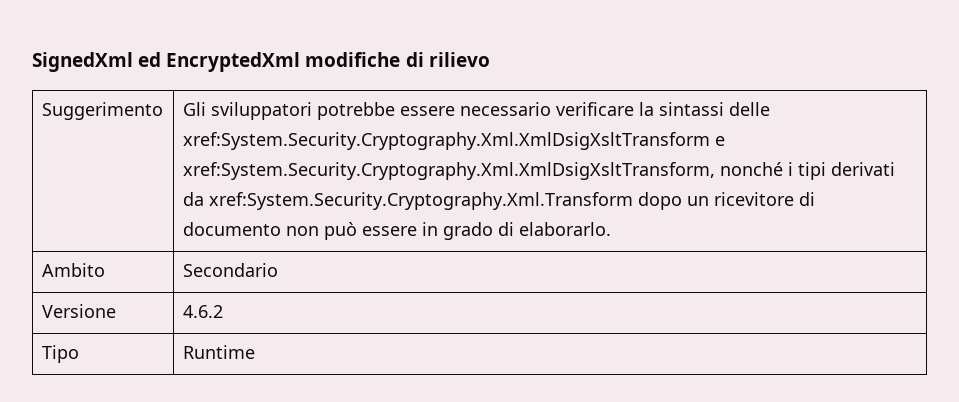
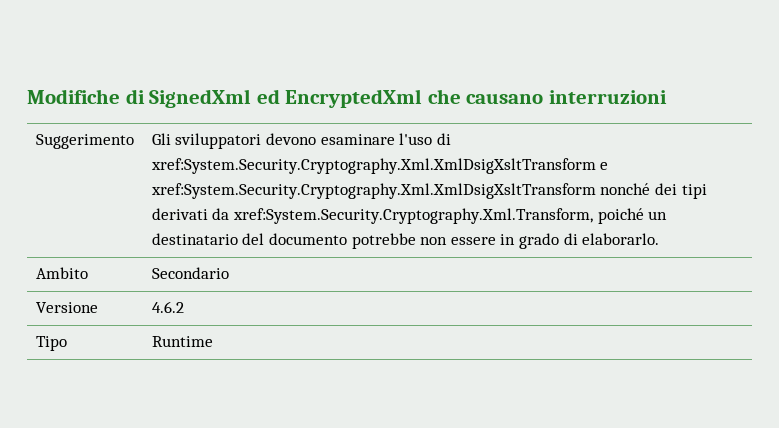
(32, 62) none -> [27,89,145,104] Modifiche di
[305,52,490,67] modifiche di rilievo -> [427,89,667,104] che causano interruzioni
[316,102,770,120] [182,132,725,150] [182,162,895,180] [182,192,815,210] [182,222,357,240] potrebbe essere necessario verificare la sintassi delle xref:System.Security.Cryptography.Xml.XmlDsigXsltTransform e xref:System.Security.Cryptography.Xml.XmlDsigXsltTransform, nonché i tipi derivati da xref:System.Security.Cryptography.Xml.Transform dopo un ricevitore di documento non può -> [265,133,451,145] [150,158,609,174] [150,183,707,199] [151,208,668,224] [151,233,448,249] devono esaminare l'uso di xref:System.Security.Cryptography.Xml.XmlDsigXsltTransform e xref:System.Security.Cryptography.Xml.XmlDsigXsltTransform nonché dei tipi derivati da xref:System.Security.Cryptography.Xml.Transform, poiché un destinatario del documento potrebbe non

